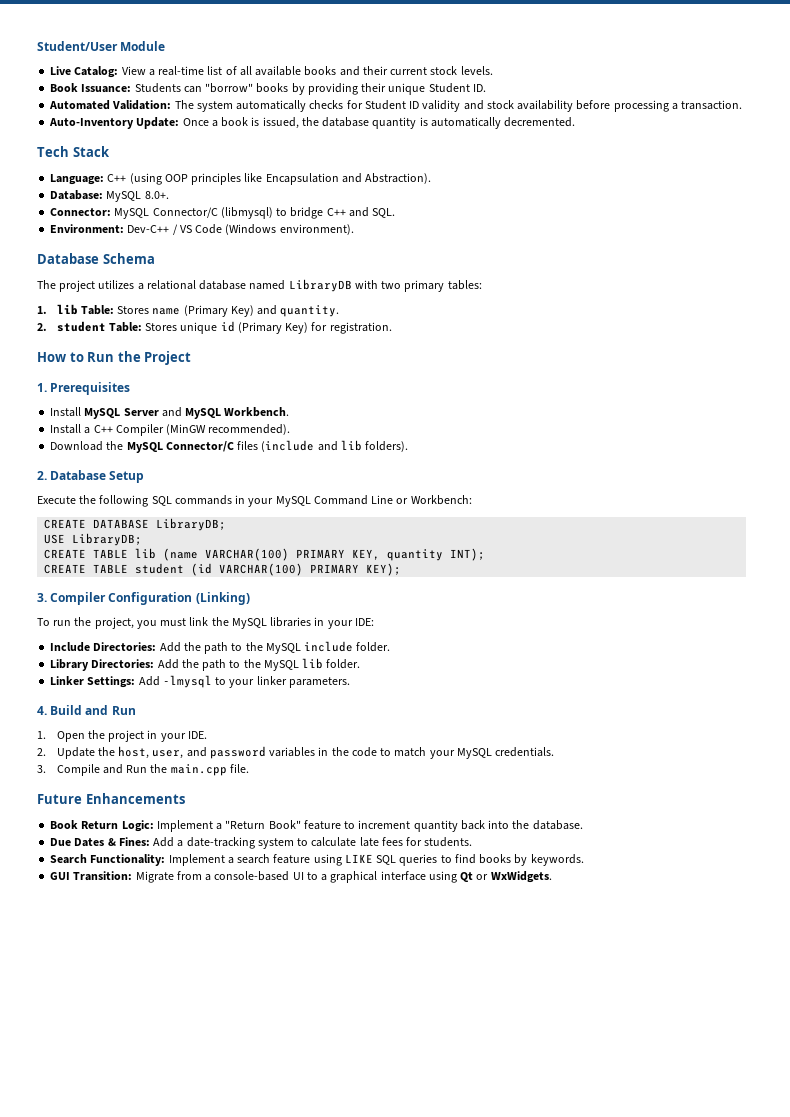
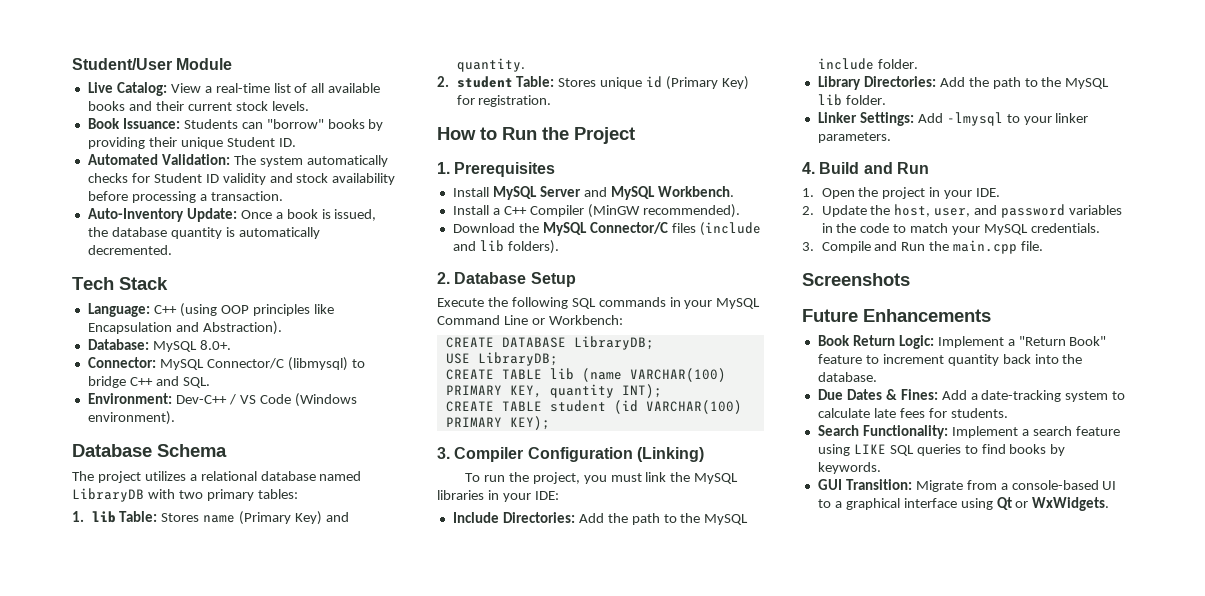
(249, 768) none -> [802,273,910,286] // Screenshots

